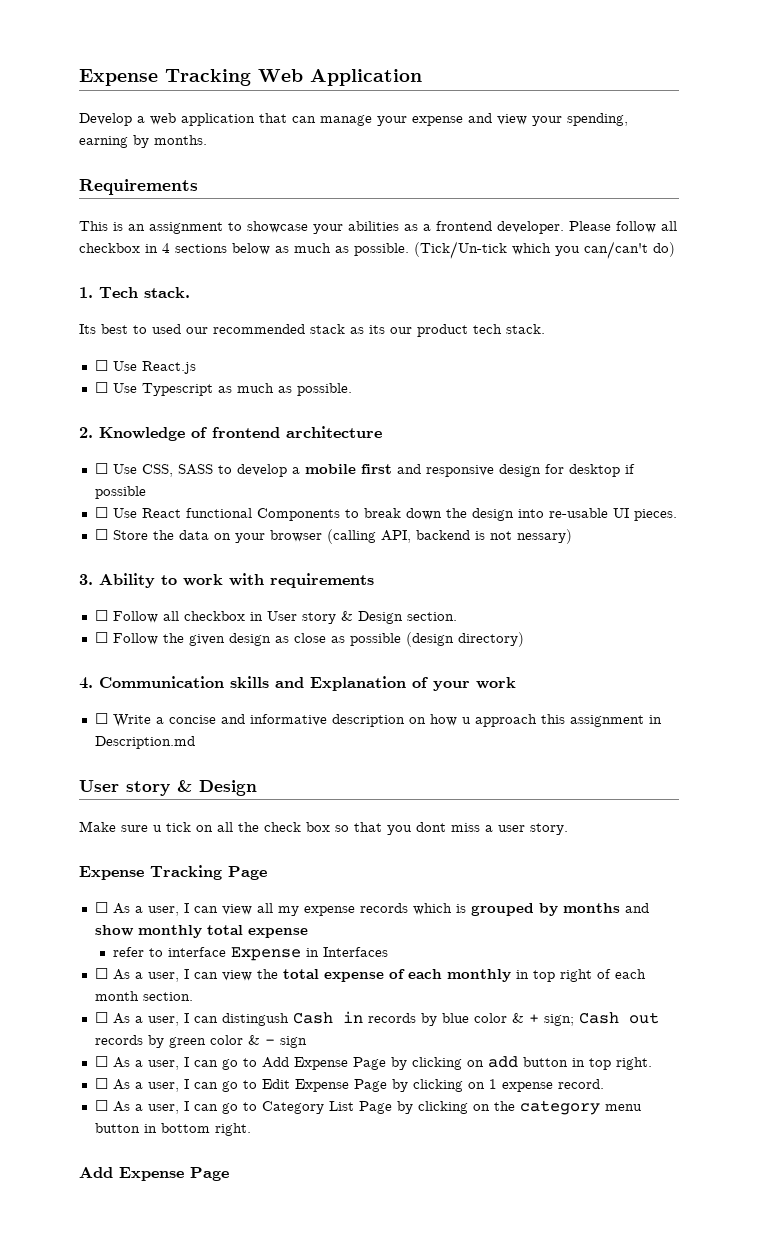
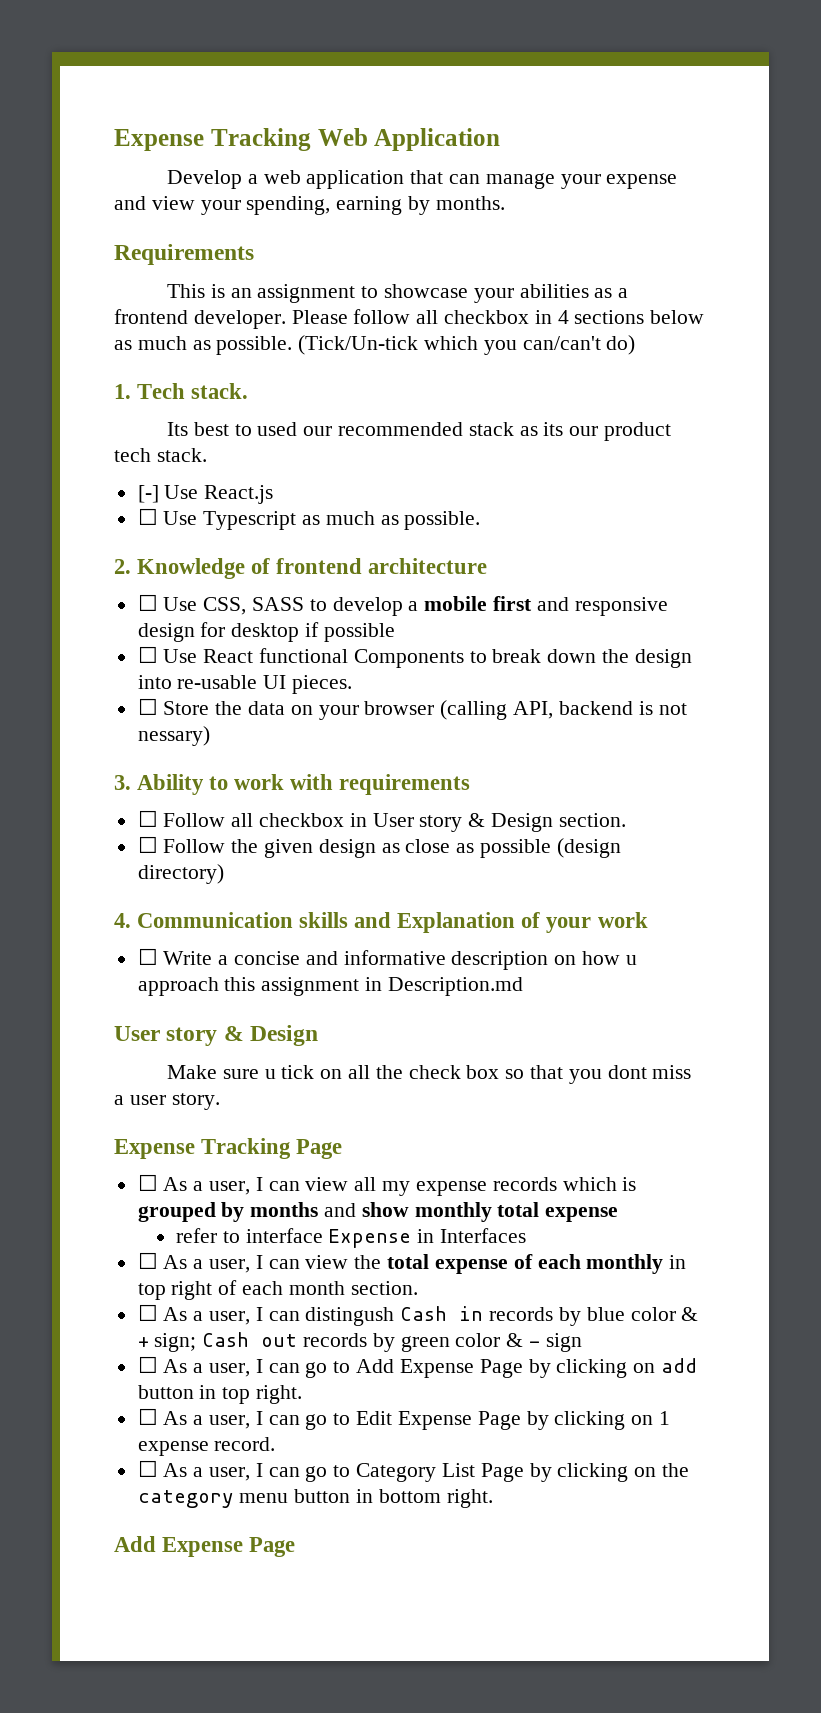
[94,360,108,371] ☐ -> [137,485,159,503] [-]

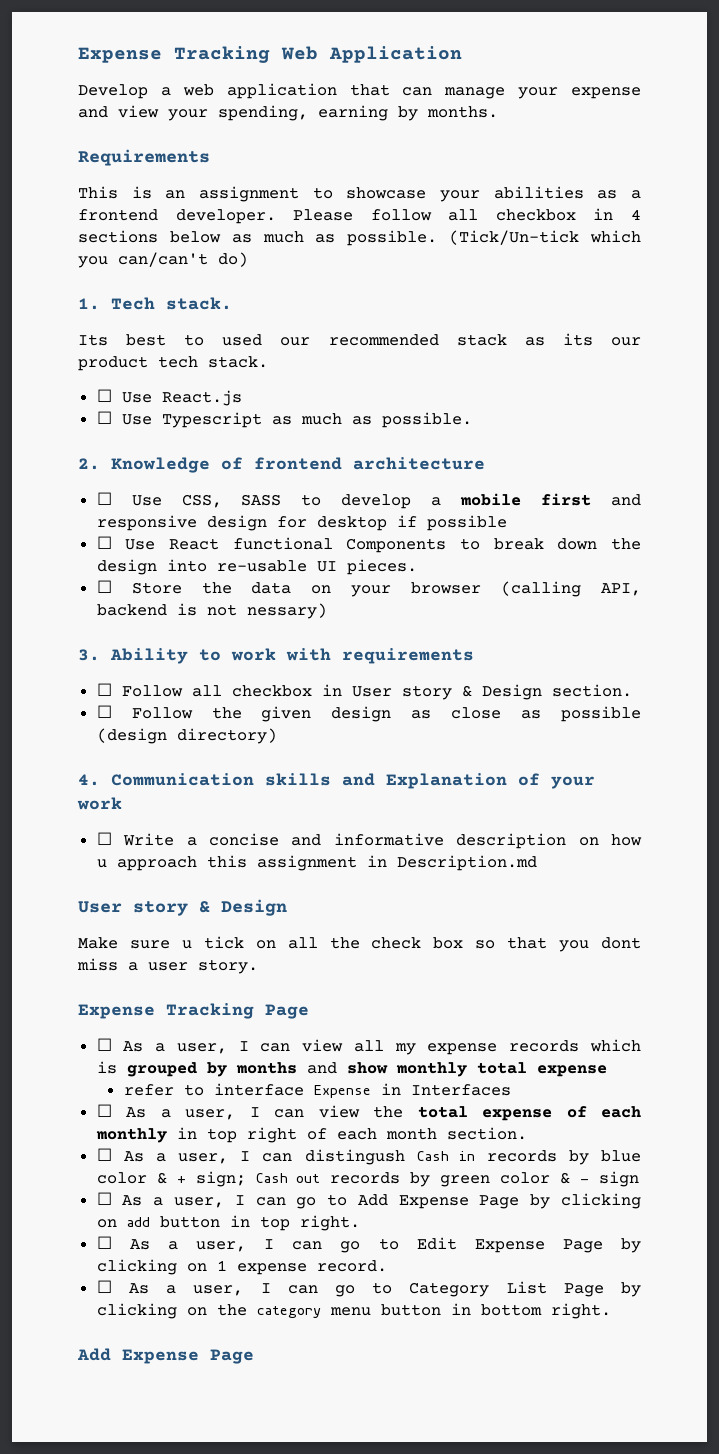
[137,485,159,503] [-] -> [96,389,112,402] ☐

